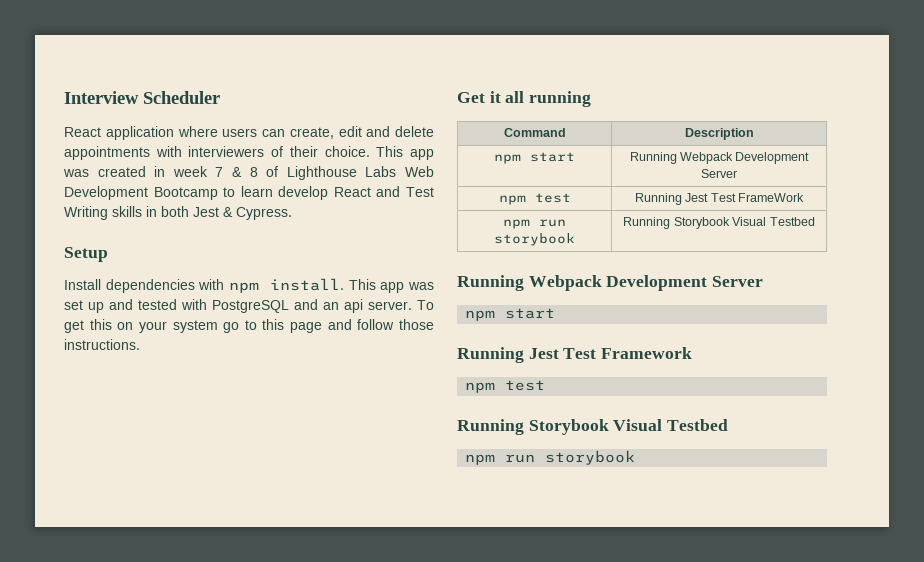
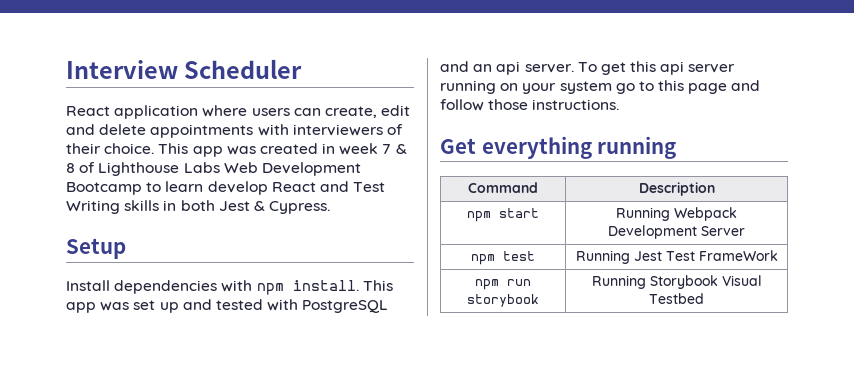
(112, 324) none -> [660,61,736,75] [440,80,496,94] api server running
[489,91,525,103] it all -> [481,136,592,159] everything
[457,275,764,291] [465,308,556,321] [457,347,693,363] [465,380,546,393] [457,419,729,435] [465,450,636,465] // Running Webpack Development Server // npm start // Running Jest Test Framework // npm test // Running Storybook Visual Testbed // npm run storybook -> (704, 298) none

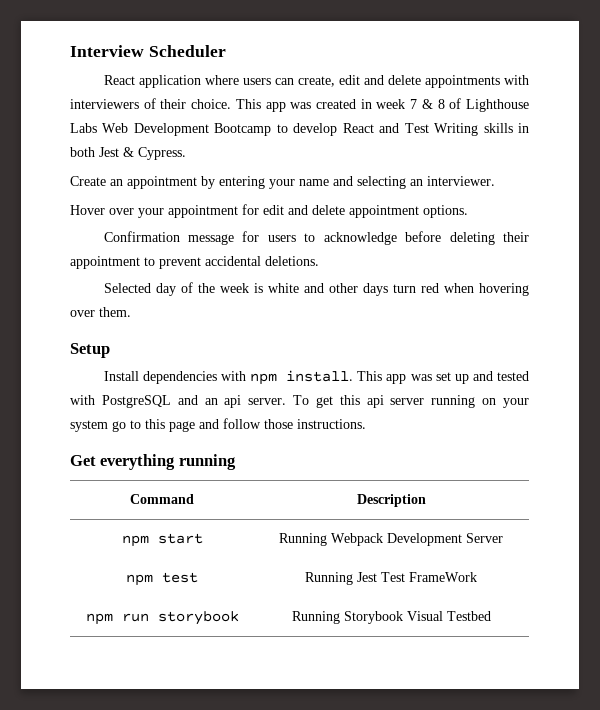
[165,181,204,192] learn -> (288, 128) none
(331, 207) none -> [70,176,495,189] [70,204,468,218] [103,231,529,245] [70,256,319,269] [103,282,529,296] [70,307,131,317] // Create an appointment by entering your name and selecting an interviewer. // Hover over your appointment for edit and delete appointment options. // Confirmation message for users to acknowledge before deleting their appointment to prevent accidental deletions. // Selected day of the week is white and other days turn red when hovering over them.

